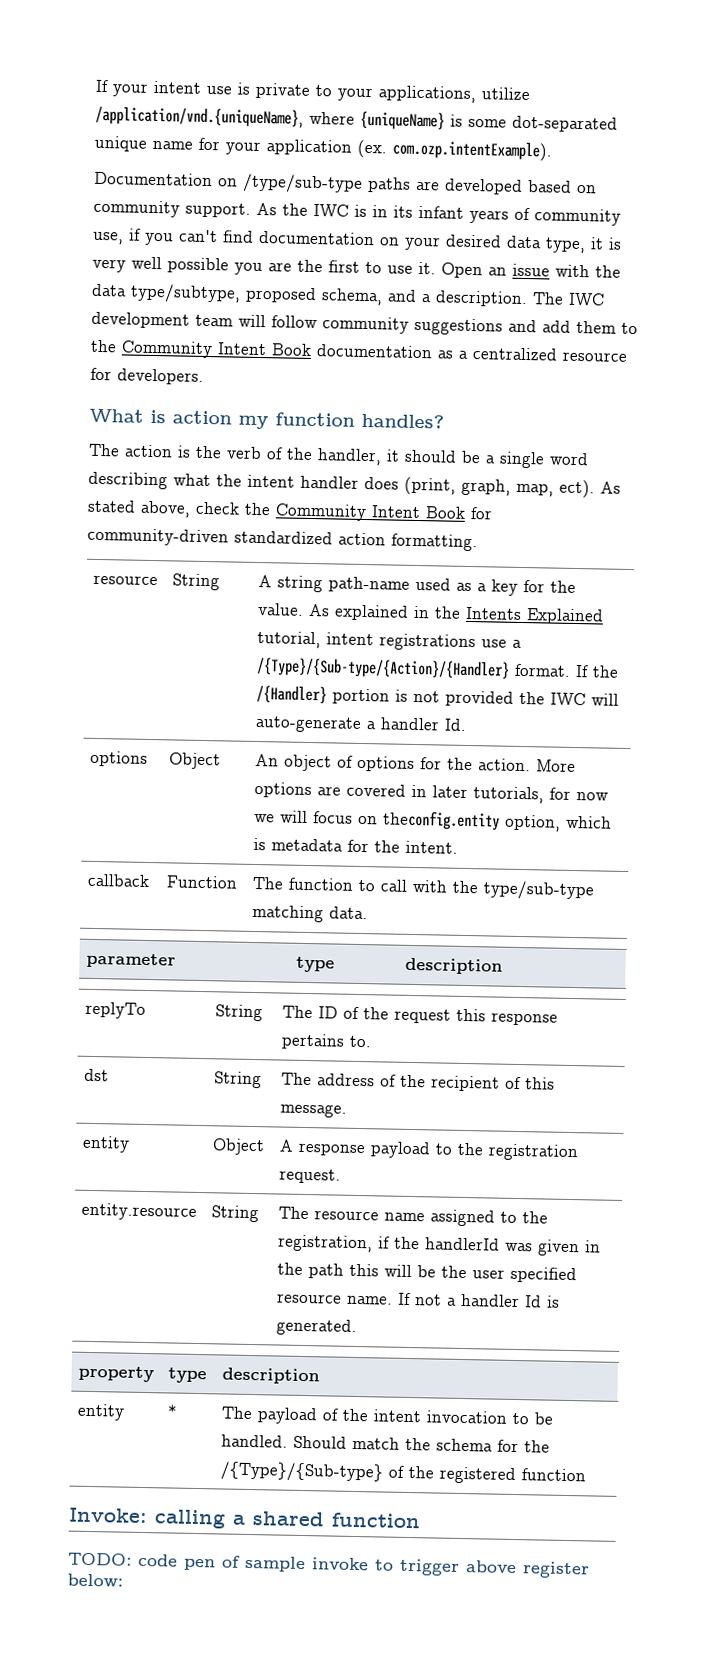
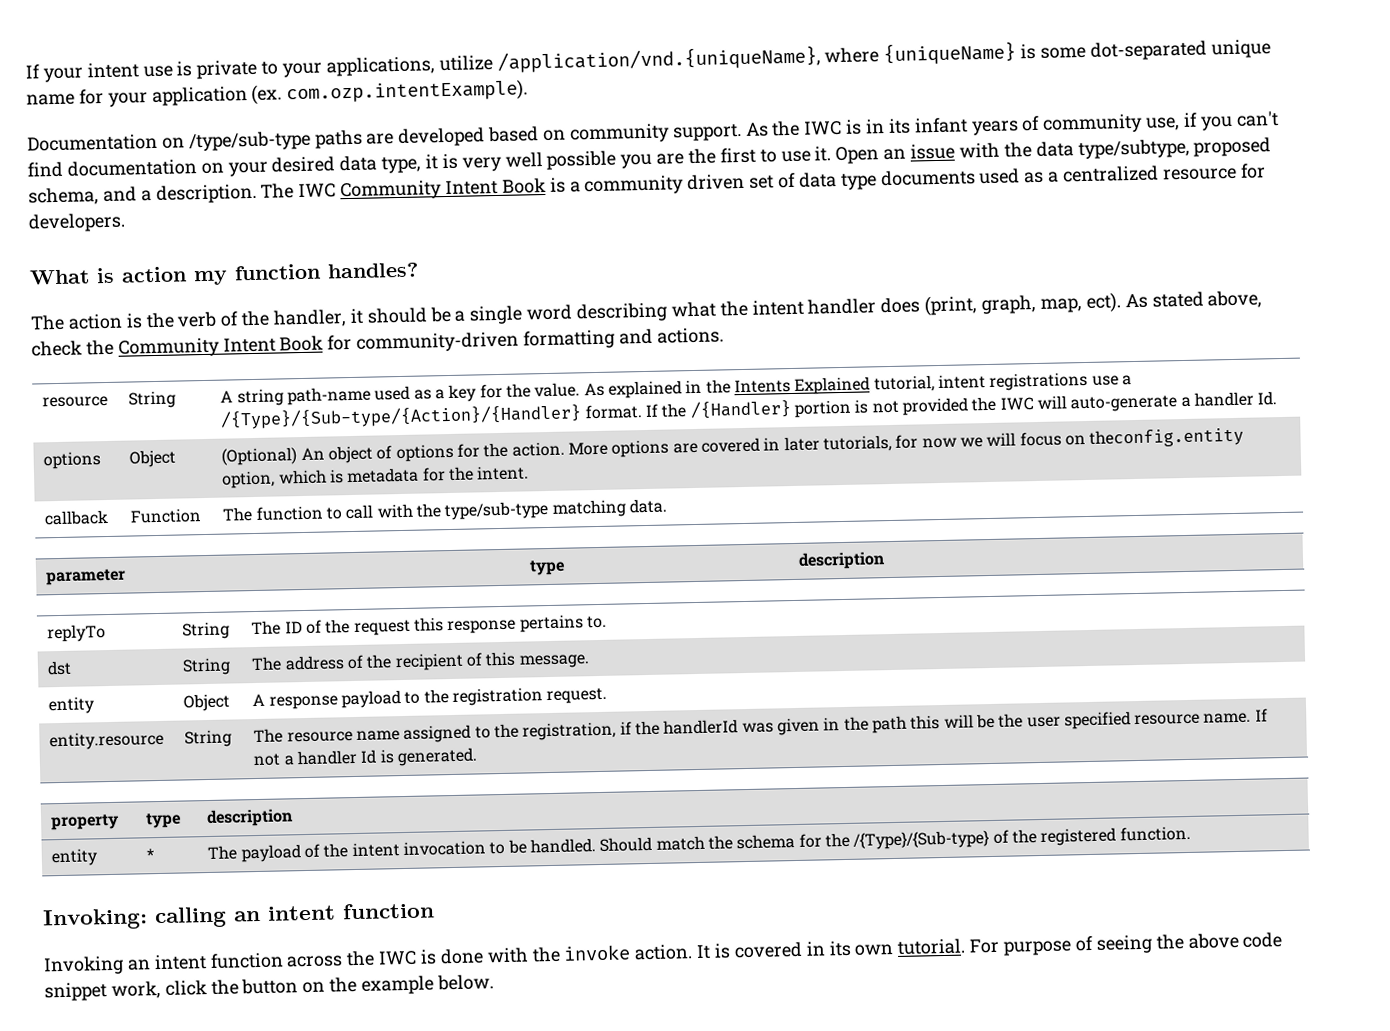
[91,311,638,336] [90,339,433,359] development team will follow community suggestions and add them to the Community Intent Book documentation -> [340,168,1021,201] Community Intent Book is a community driven set of data type documents used
[234,530,478,552] standardized action formatting. -> [523,327,724,350] formatting and actions.
(222, 761) none -> [221,447,298,466] (Optional)
[521,1468,587,1482] [68,1507,421,1529] [68,1552,590,1579] [67,1573,123,1587] function // Invoke: calling a shared function // TODO: code pen of sample invoke to trigger above register below: -> [1119,825,1191,842] [42,902,435,931] [43,932,1283,976] [44,974,494,1002] function. // Invoking: calling an intent function // Invoking an intent function across the IWC is done with the invoke action. It is covered in its own tutorial. For purpose of seeing the above code snippet work, click the button on the example below.

